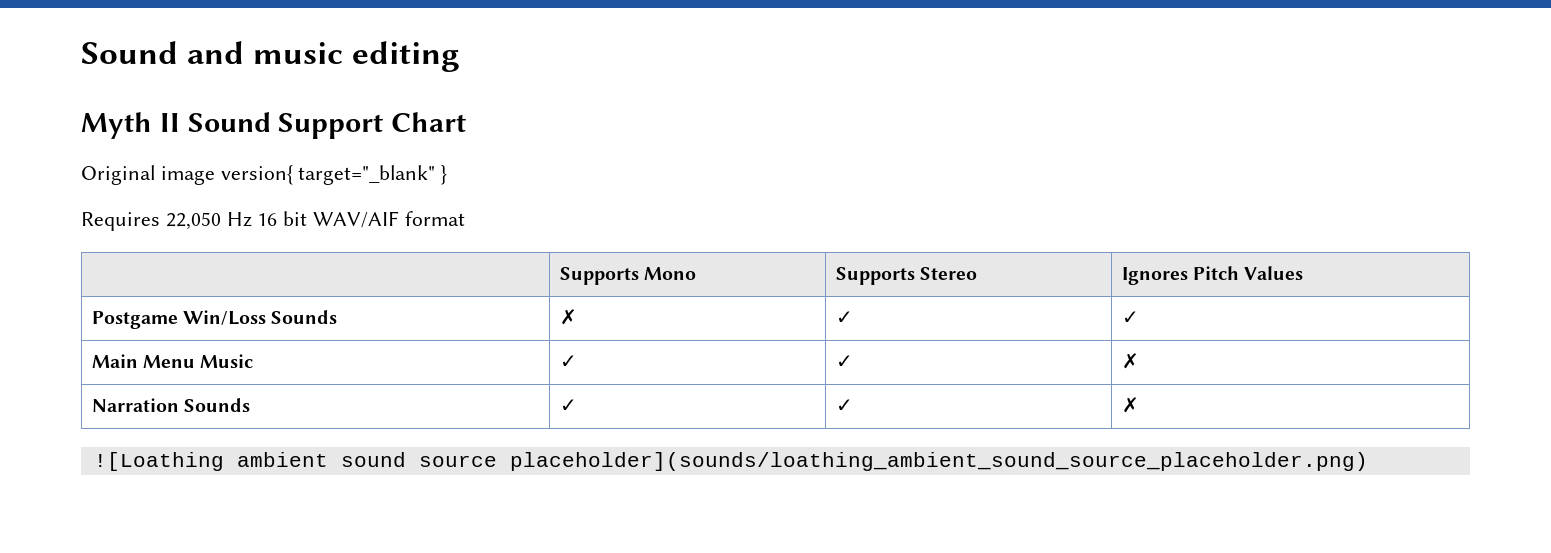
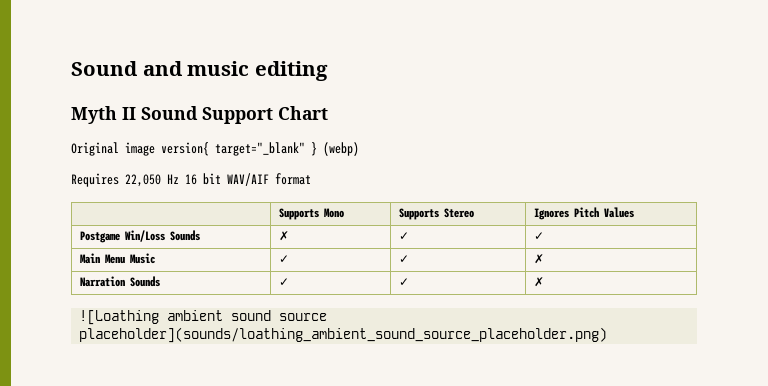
(448, 175) none -> [323,142,359,156] (webp)

